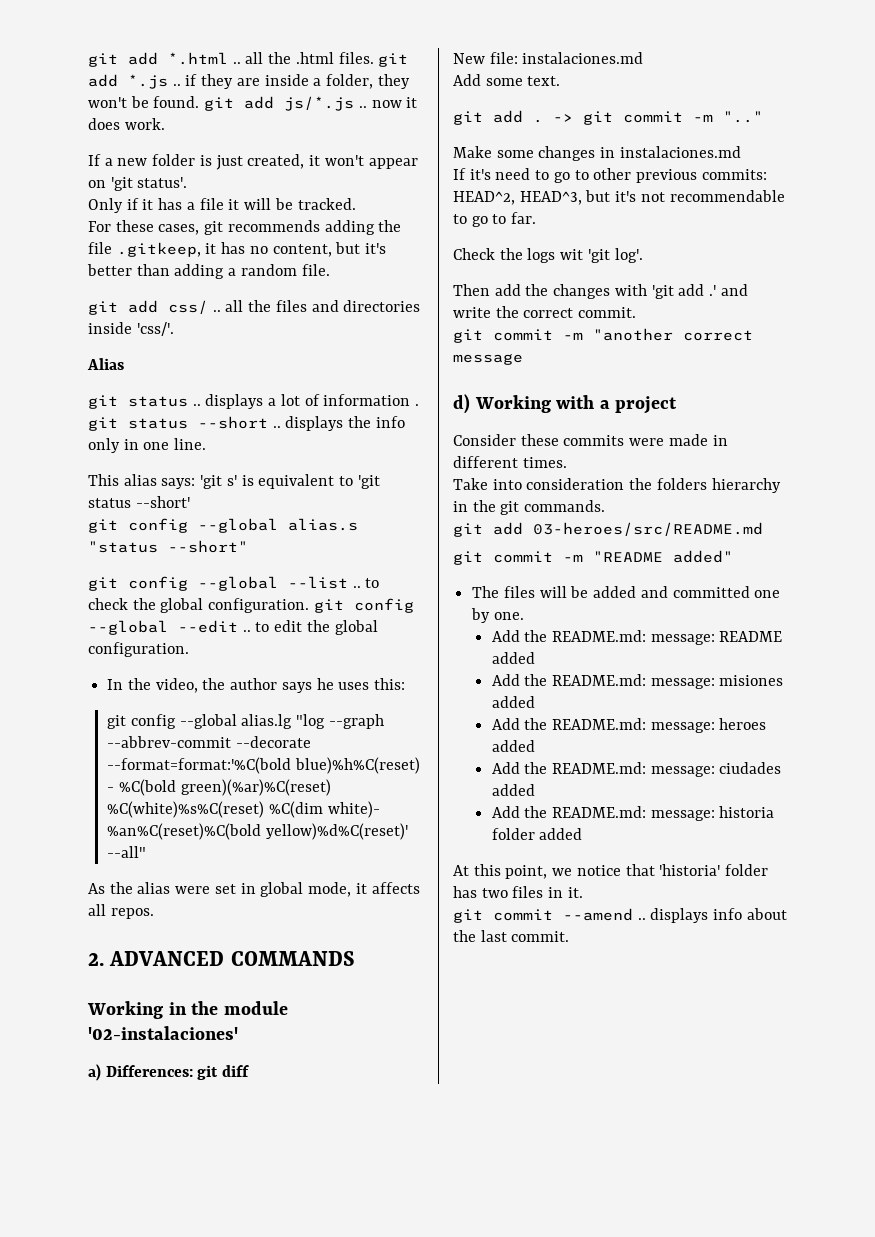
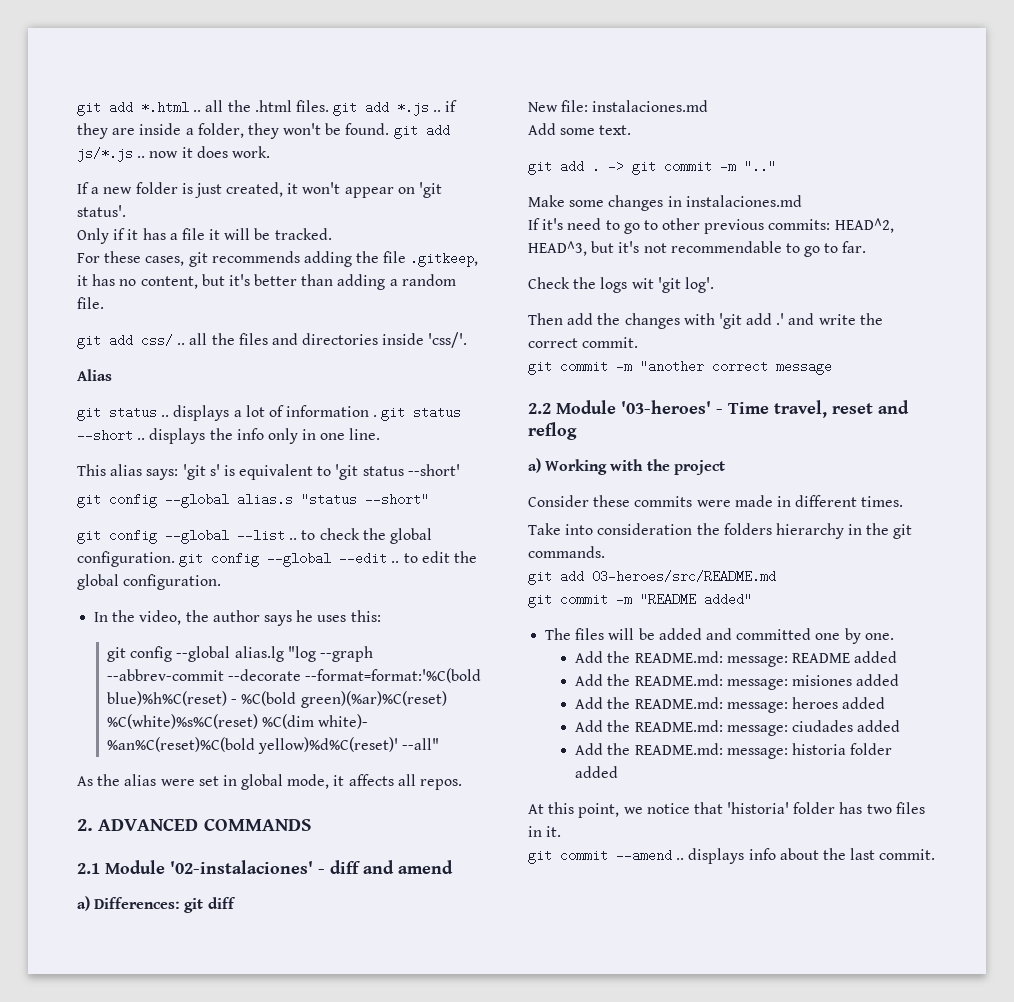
[87,1001,288,1019] [88,1026,238,1040] Working in the module '02-instalaciones' -> [77,860,453,874] 2.1 Module '02-instalaciones' - diff and amend
[453,394,470,414] d) -> [528,400,909,418] [528,422,577,440] [528,458,541,473] 2.2 Module '03-heroes' - Time travel, reset and reflog // a)
[599,400,610,409] a -> [646,459,670,471] the

